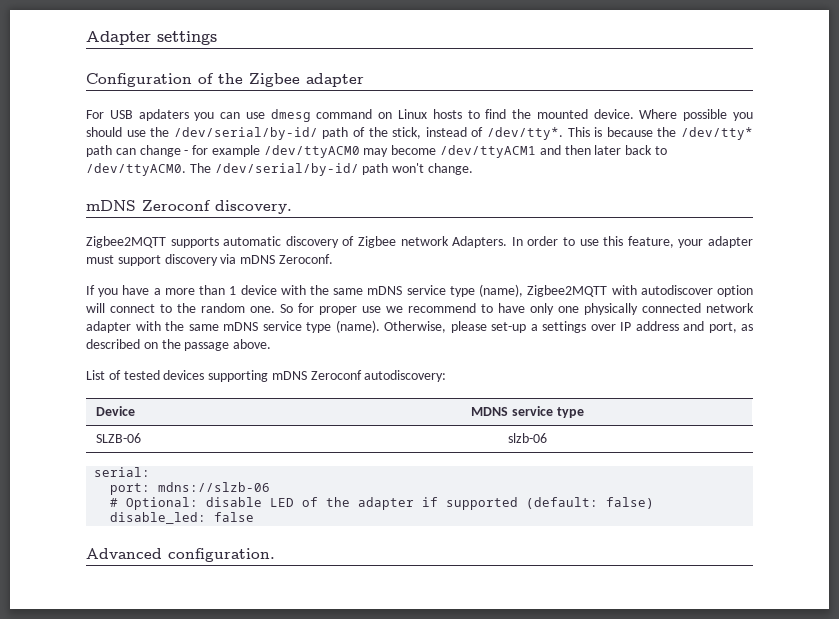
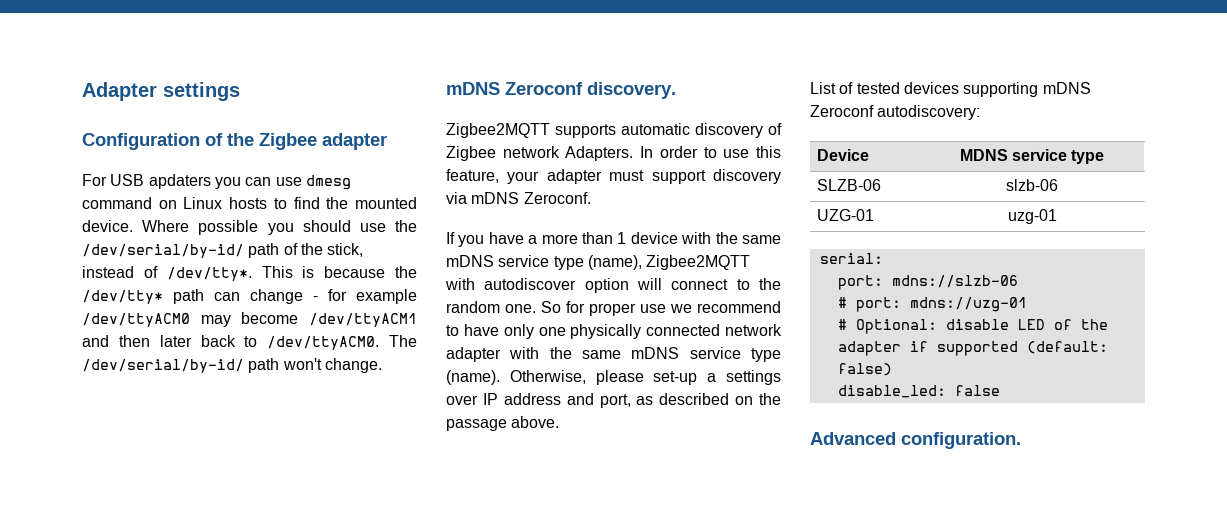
(547, 438) none -> [816,209,874,221] [1007,209,1057,224] // UZG-01 | uzg-01
(271, 487) none -> [837,297,1027,312] // # port: mdns://uzg-01

